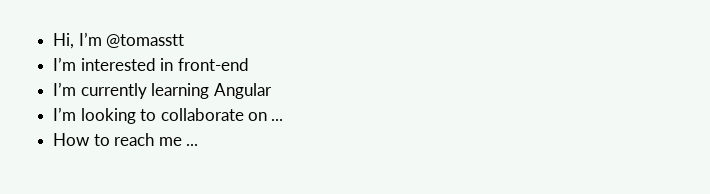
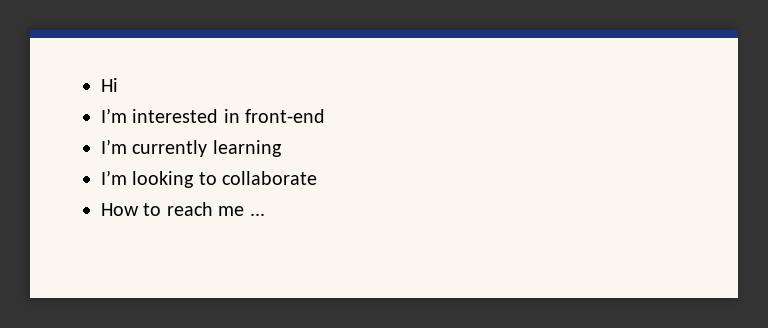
[53,32,185,49] Hi, I’m @tomasstt -> [101,78,118,92] Hi
[213,83,272,99] Angular -> (282, 148) none
[247,112,284,121] on ... -> (318, 178) none

